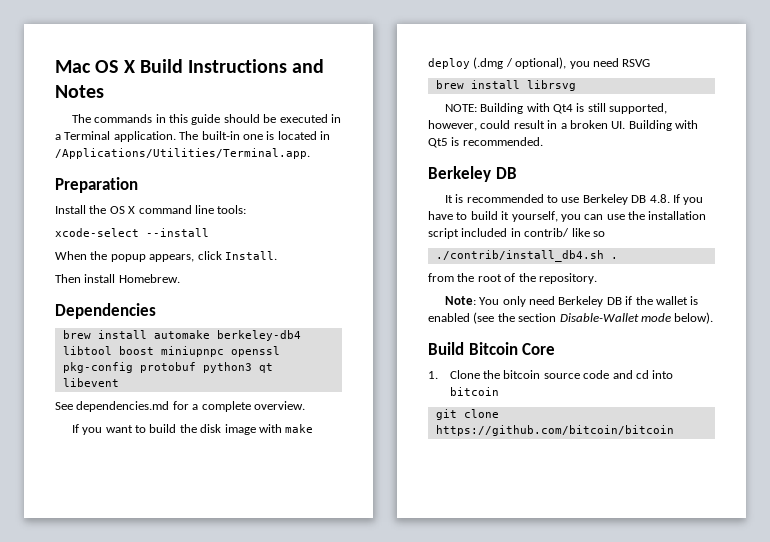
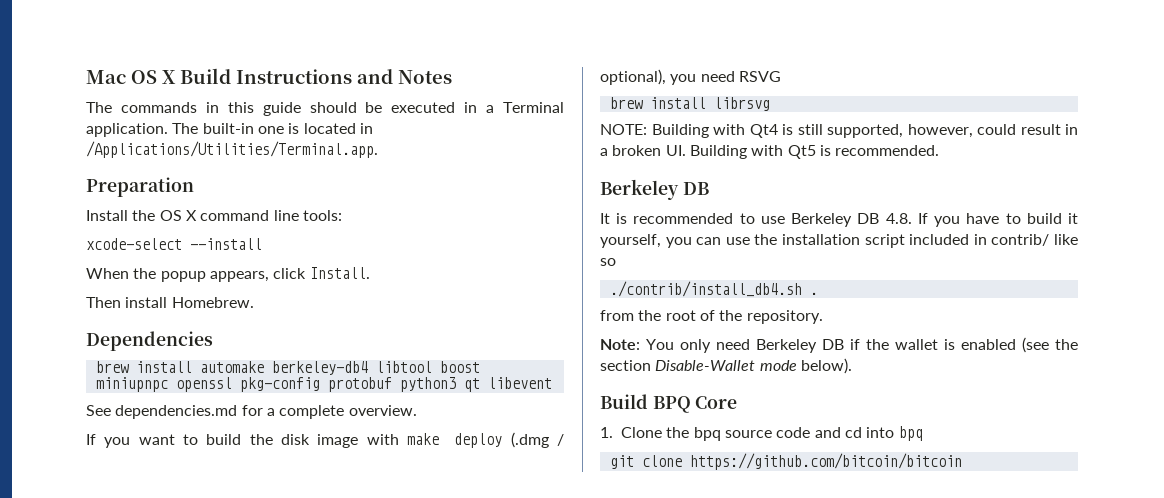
[468,342,518,355] Bitcoin -> [652,396,691,413] BPQ
[503,370,541,379] bitcoin -> [693,427,721,441] bpq
[449,387,499,396] bitcoin -> [898,426,923,441] bpq

